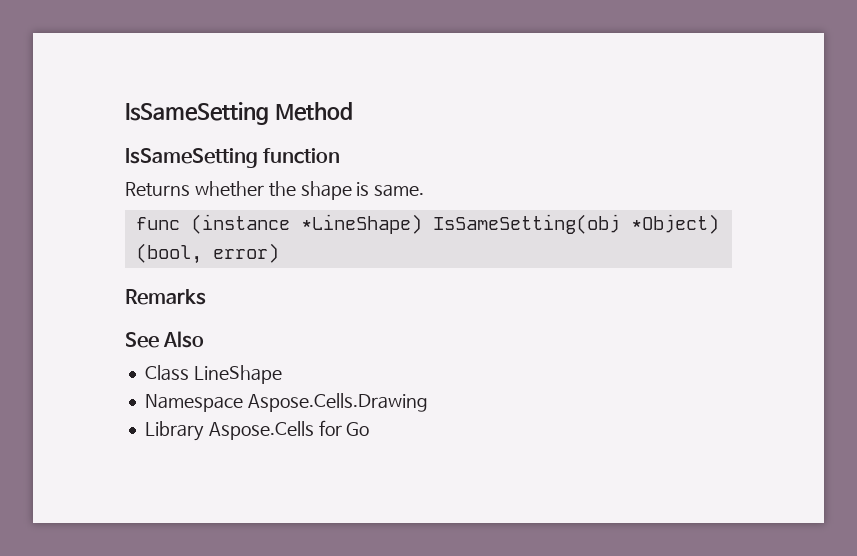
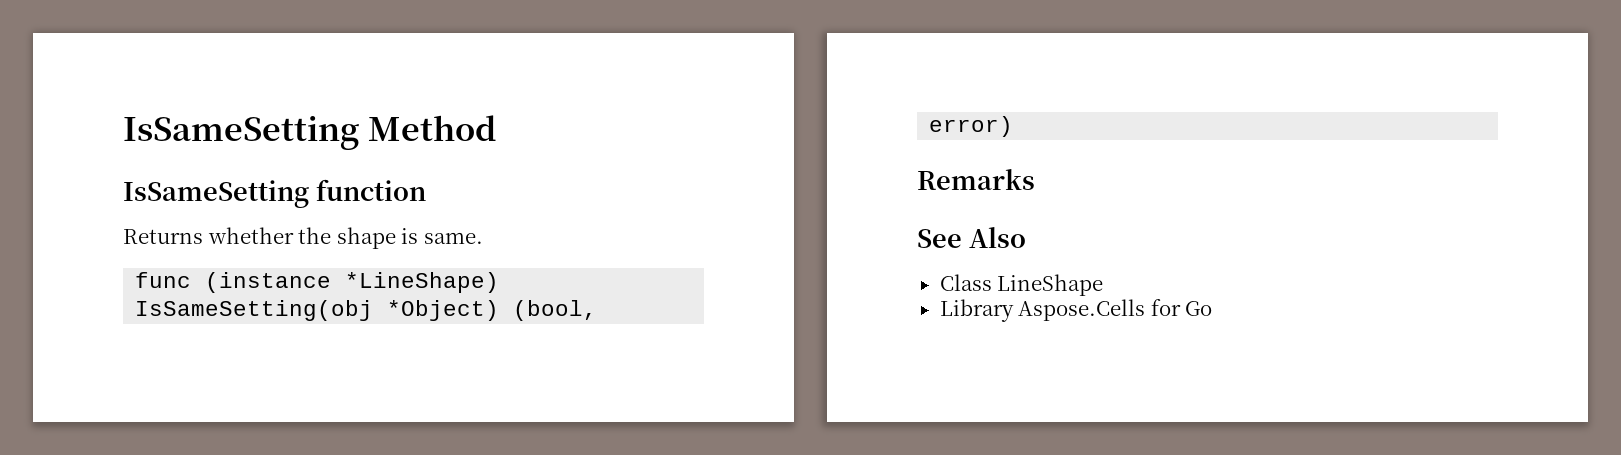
[144,393,428,412] // Namespace Aspose.Cells.Drawing -> (1104, 285) none

